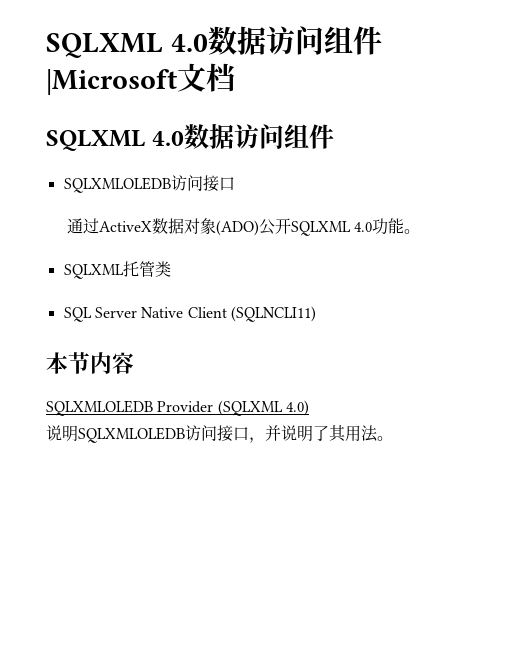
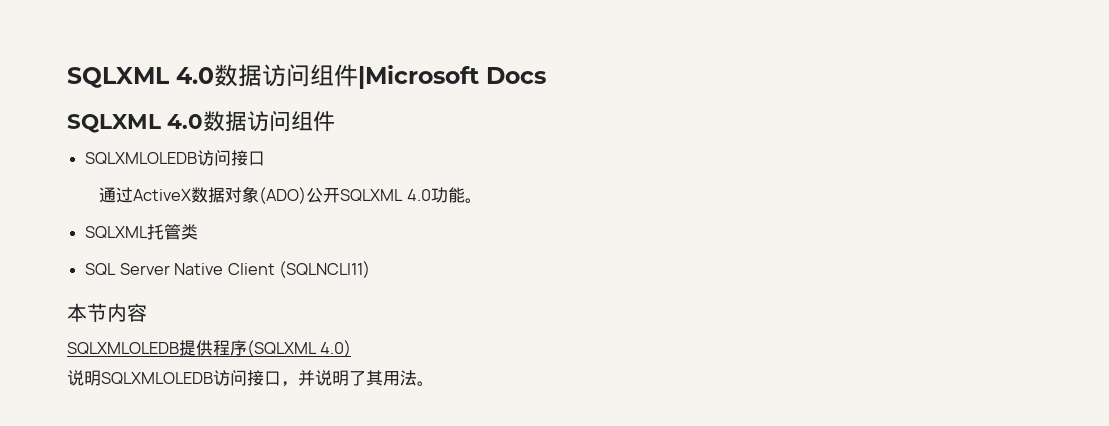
[177,63,235,92] 文档 -> [486,67,546,84] Docs
[157,401,214,413] Provider -> [179,340,247,356] 提供程序

